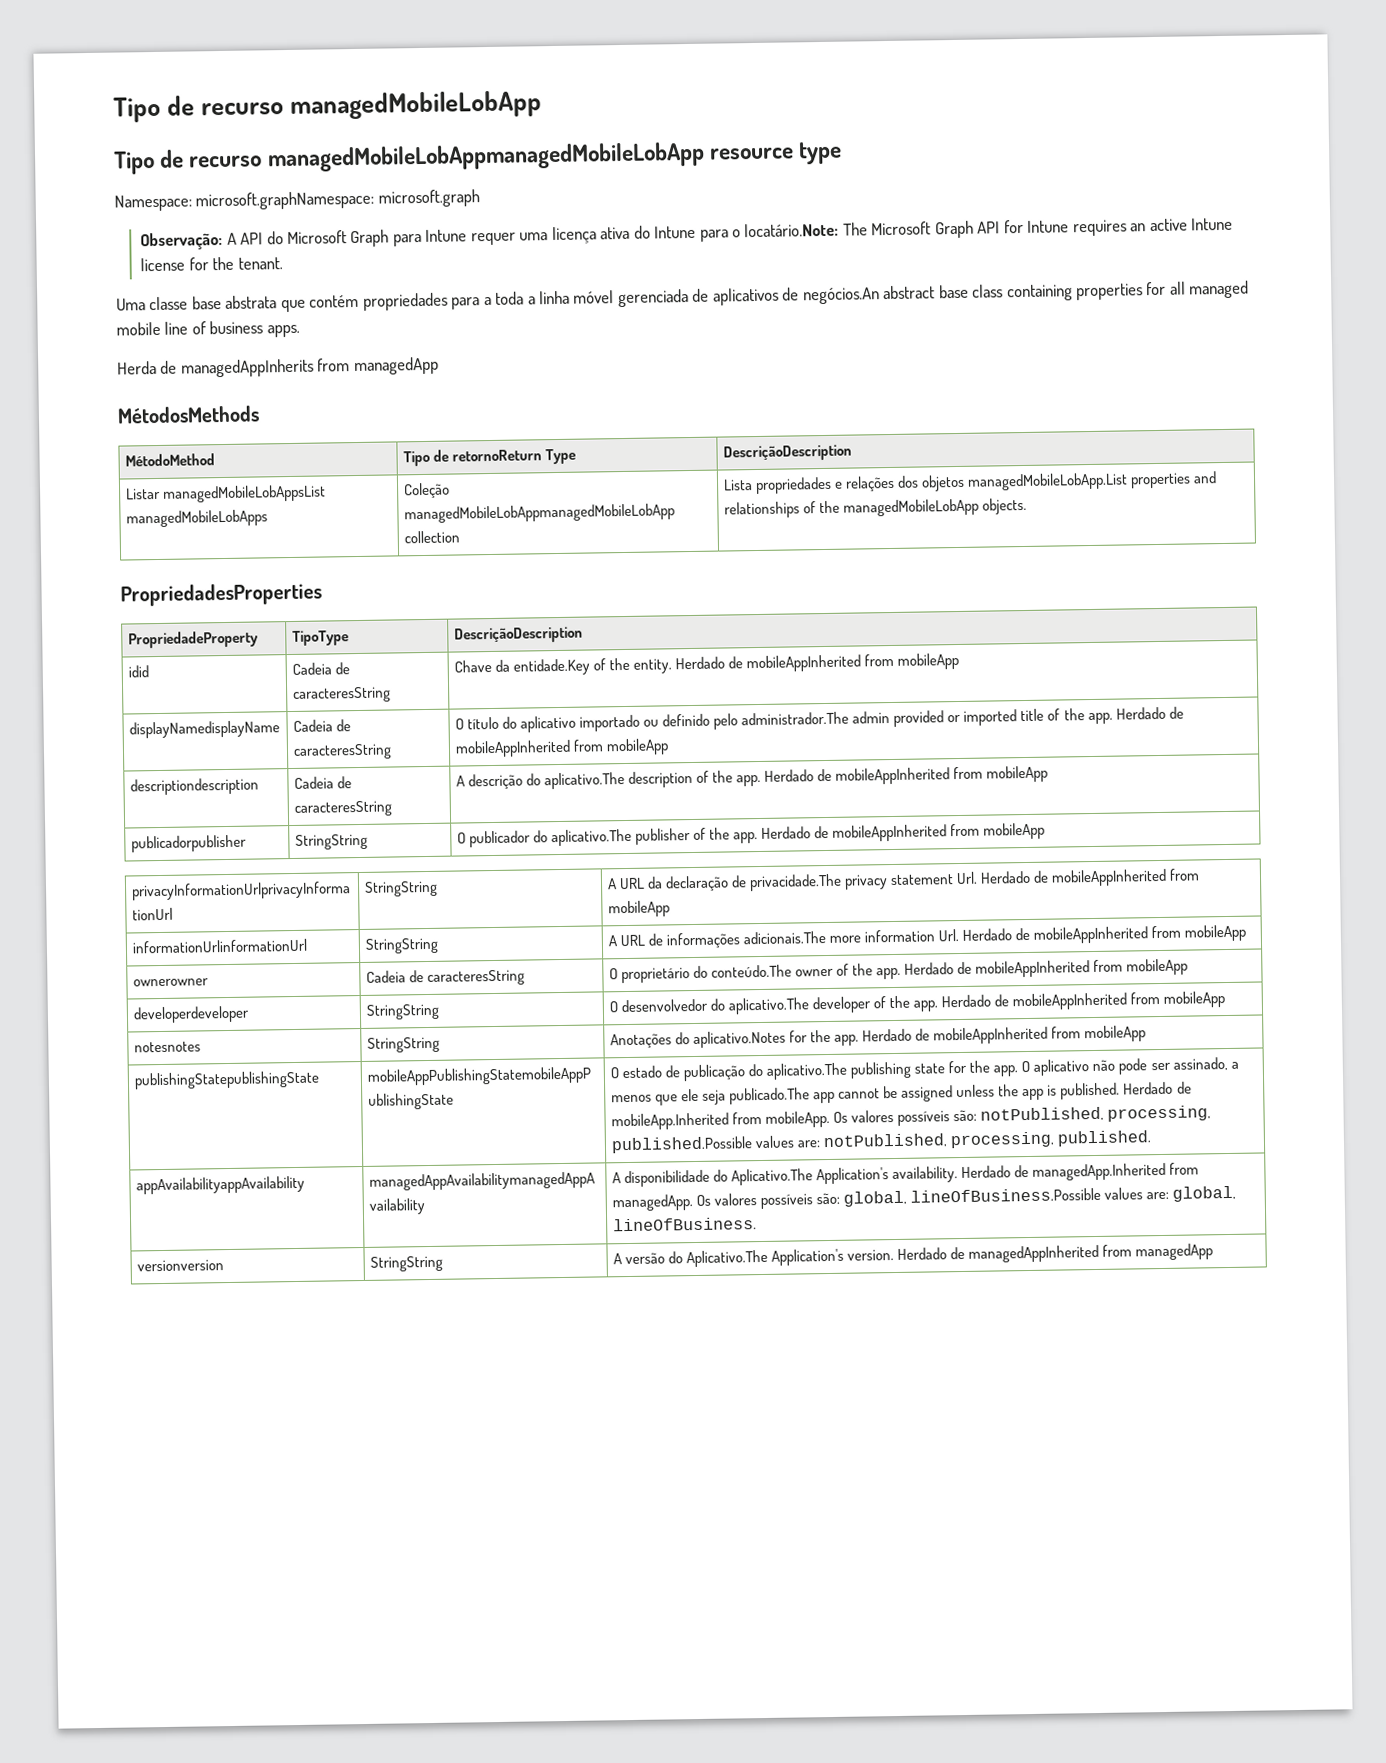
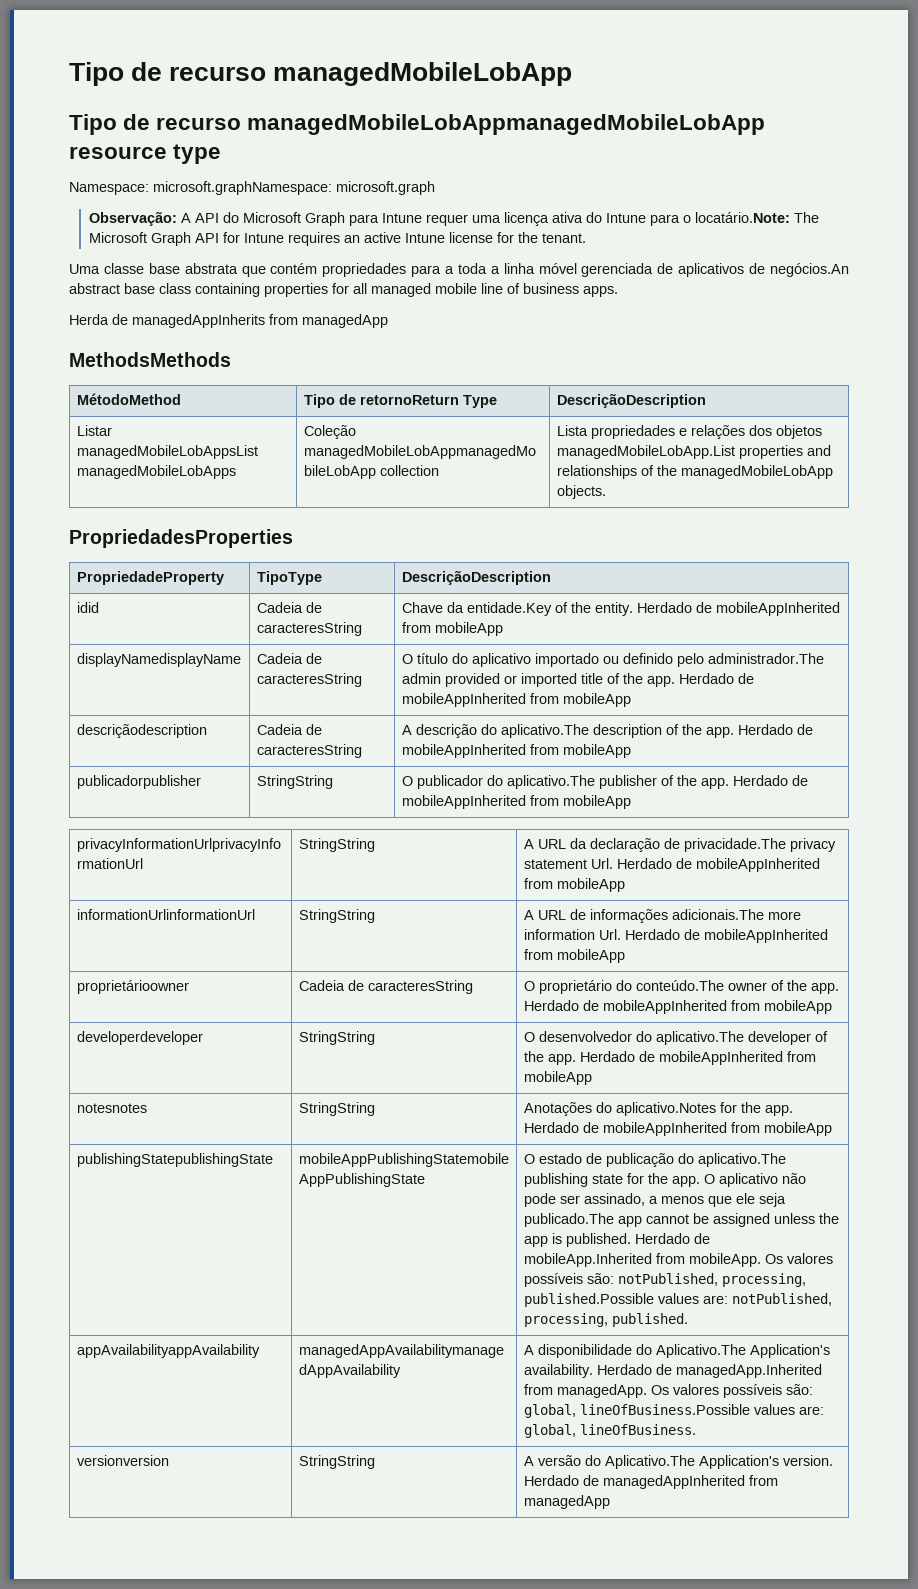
[117,405,260,424] MétodosMethods -> [69,352,231,367] MethodsMethods
[129,777,259,796] descriptiondescription -> [76,724,207,738] descriçãodescription
[132,978,209,987] ownerowner -> [76,980,189,994] proprietárioowner

